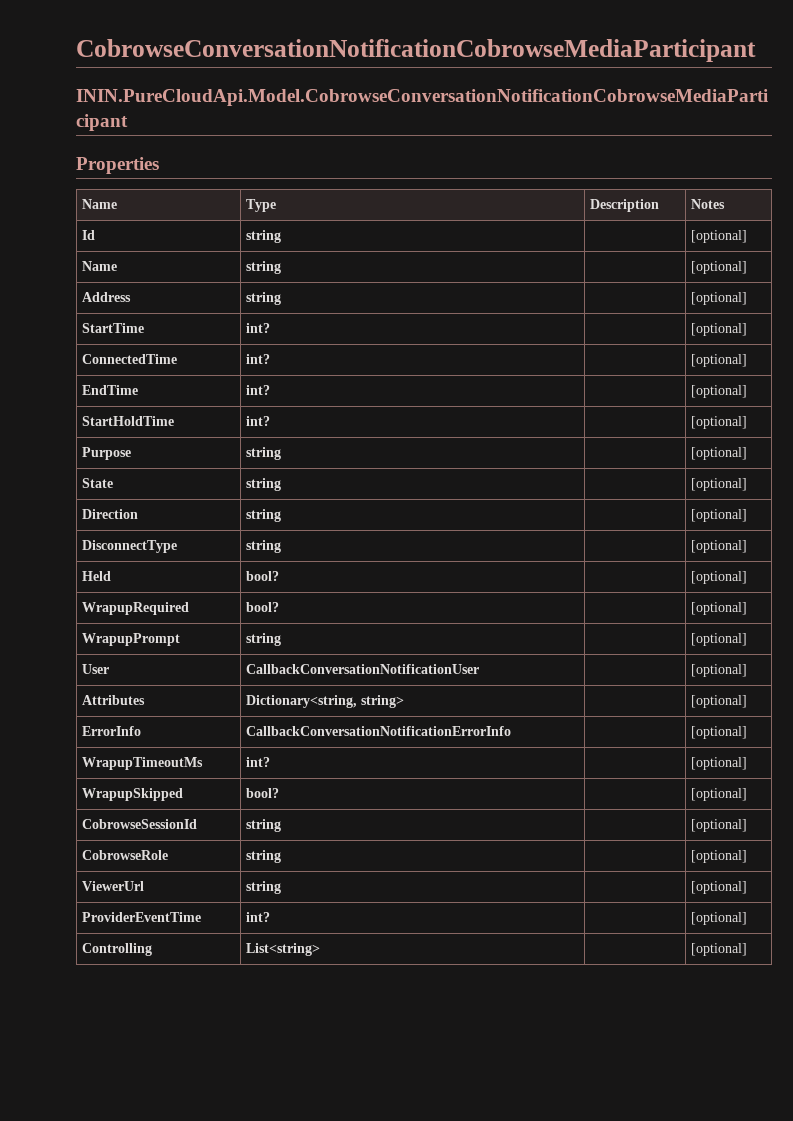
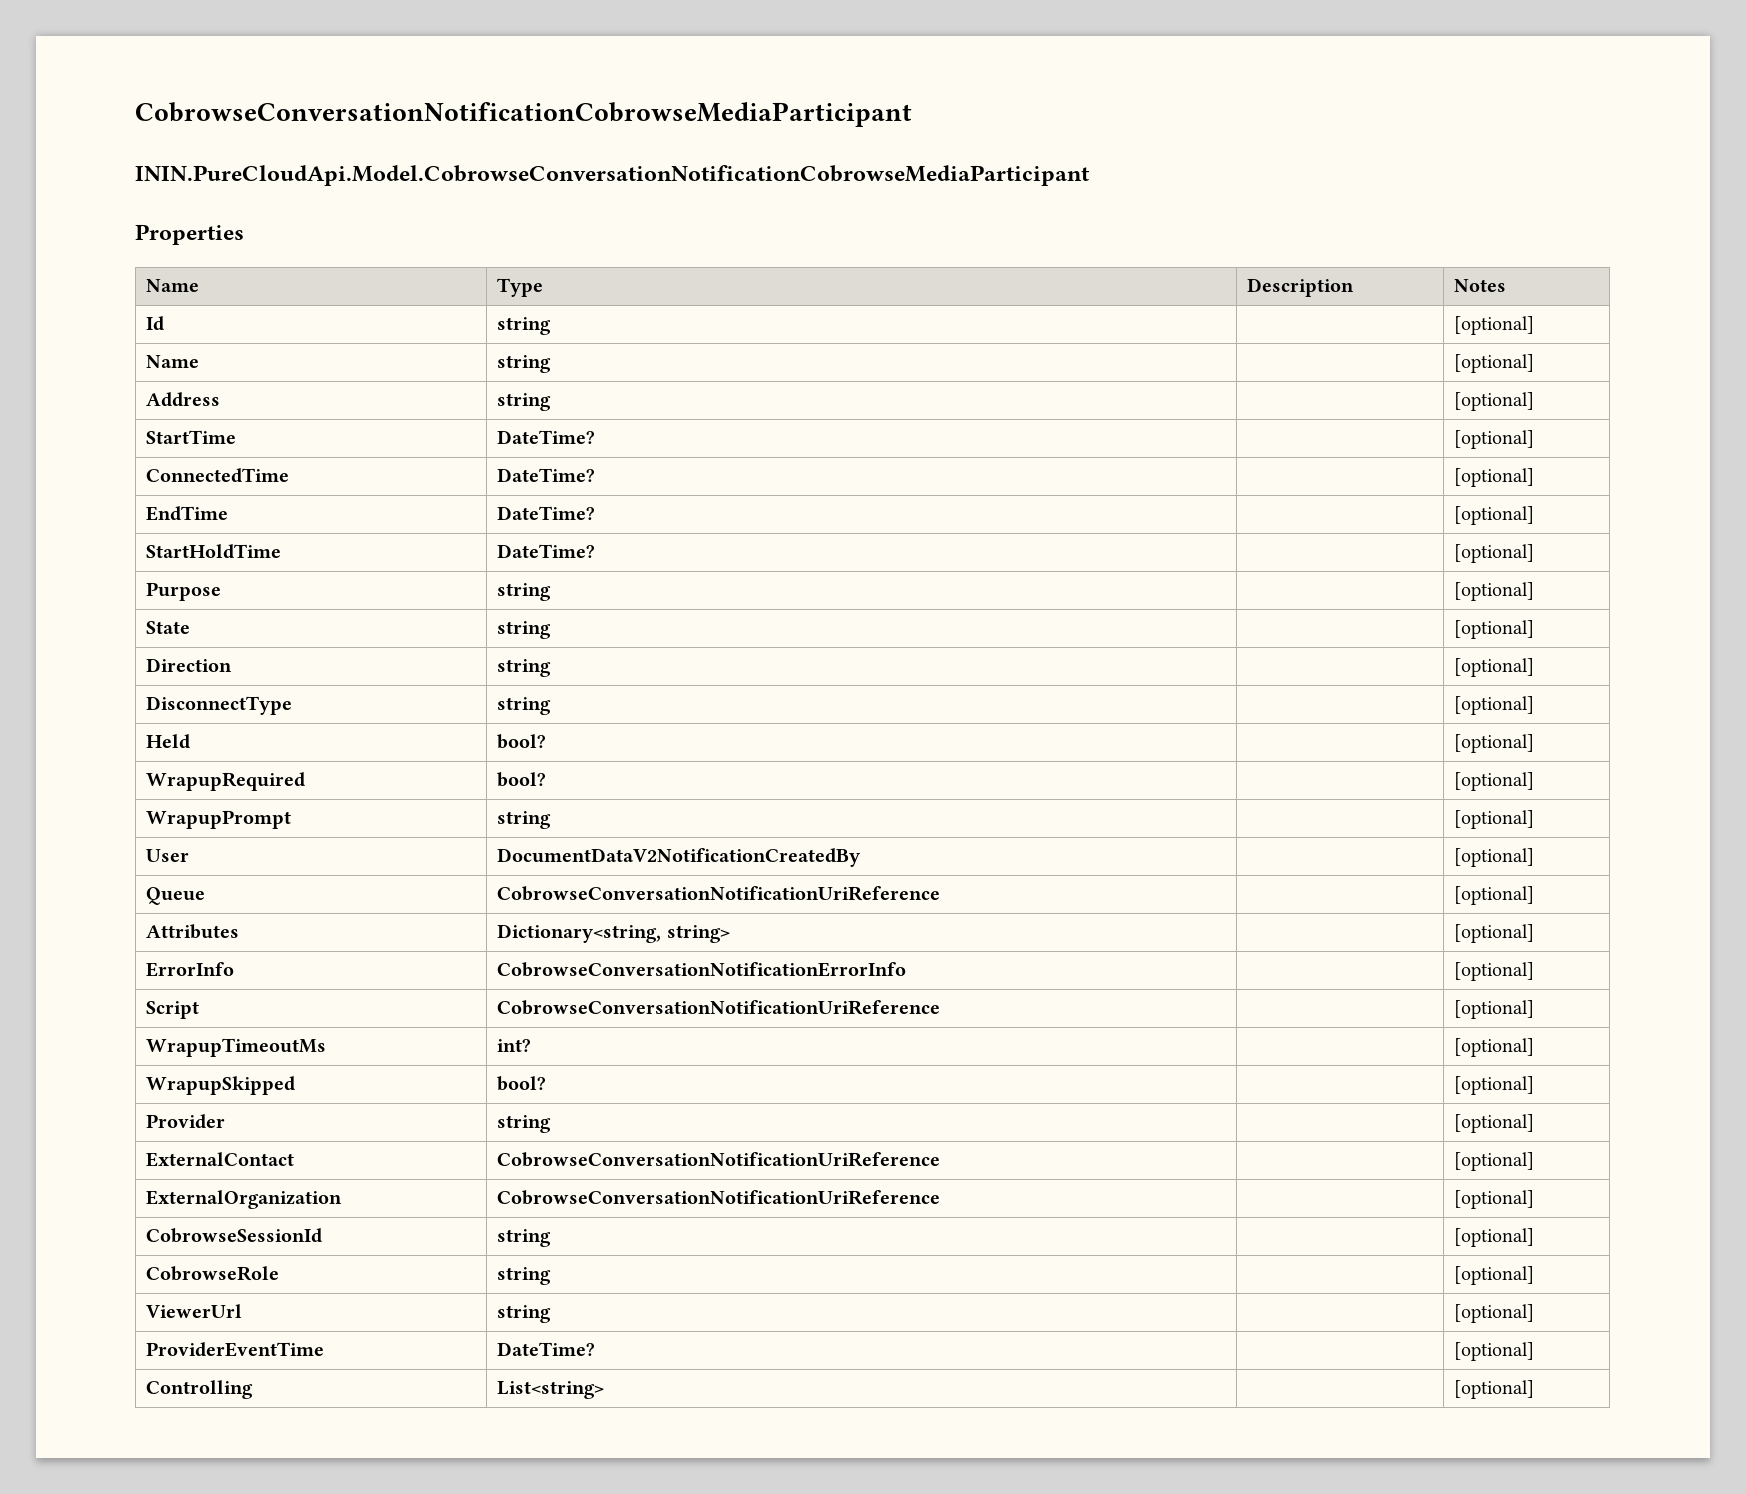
[245,323,270,333] int? -> [497,430,596,444] DateTime?
[245,354,270,364] int? -> [497,468,596,482] DateTime?
[245,385,270,395] int? -> [497,506,596,520] DateTime?
[245,416,270,426] int? -> [497,544,596,558] DateTime?
[245,664,479,674] CallbackConversationNotificationUser -> [497,848,862,867] [1454,848,1535,867] [146,887,206,905] [497,886,941,901] DocumentDataV2NotificationCreatedBy | | [optional] // Queue | CobrowseConversationNotificationUriReference
[245,726,511,736] CallbackConversationNotificationErrorInfo -> [497,962,907,977] [1454,962,1535,981] [146,1001,200,1019] [497,1000,941,1015] CobrowseConversationNotificationErrorInfo | | [optional] // Script | CobrowseConversationNotificationUriReference
(747, 794) none -> [146,1114,226,1129] [497,1115,552,1133] [1454,1114,1535,1133] [146,1152,295,1167] [497,1152,941,1167] [1454,1152,1535,1171] [146,1190,343,1209] [497,1190,941,1205] [1454,1190,1535,1209] // Provider | string | | [optional] // ExternalContact | CobrowseConversationNotificationUriReference | | [optional] // ExternalOrganization | CobrowseConversationNotificationUriReference | | [optional]
[245,912,270,922] int? -> [497,1342,596,1356] DateTime?

